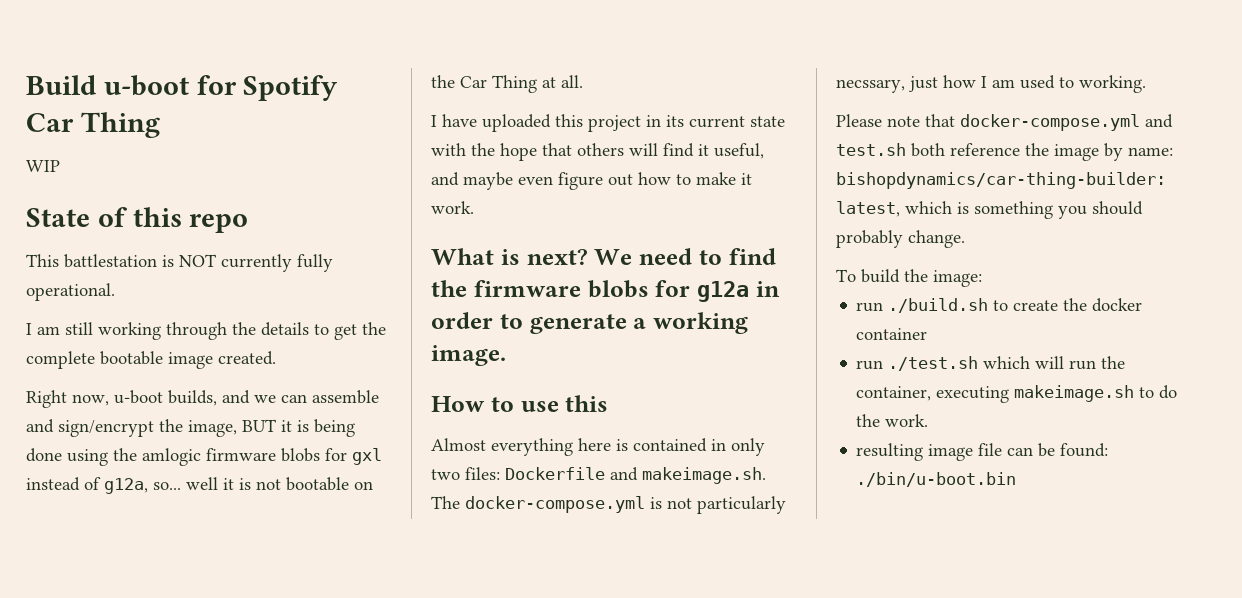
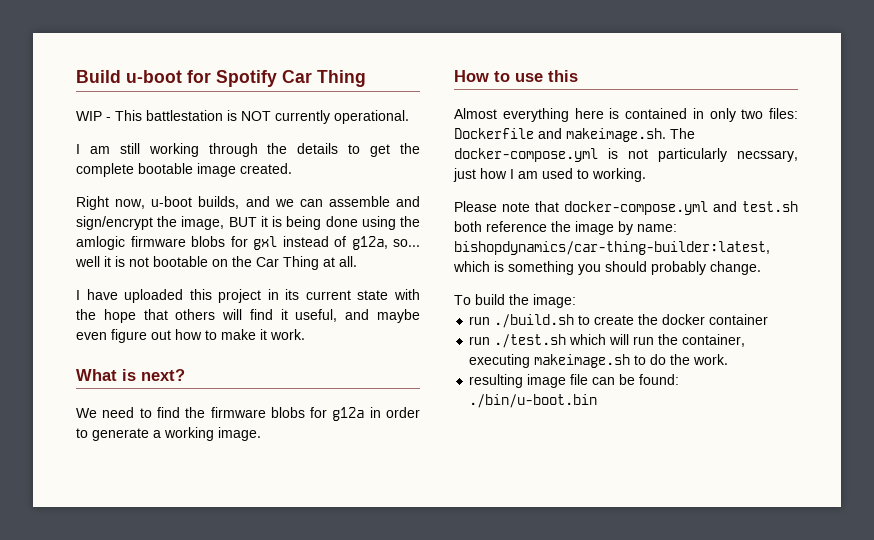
[26,207,249,233] // State of this repo // -> [106,117,111,121] -
[297,254,333,272] fully -> (330, 117) none
(588, 257) none -> (185, 375) //

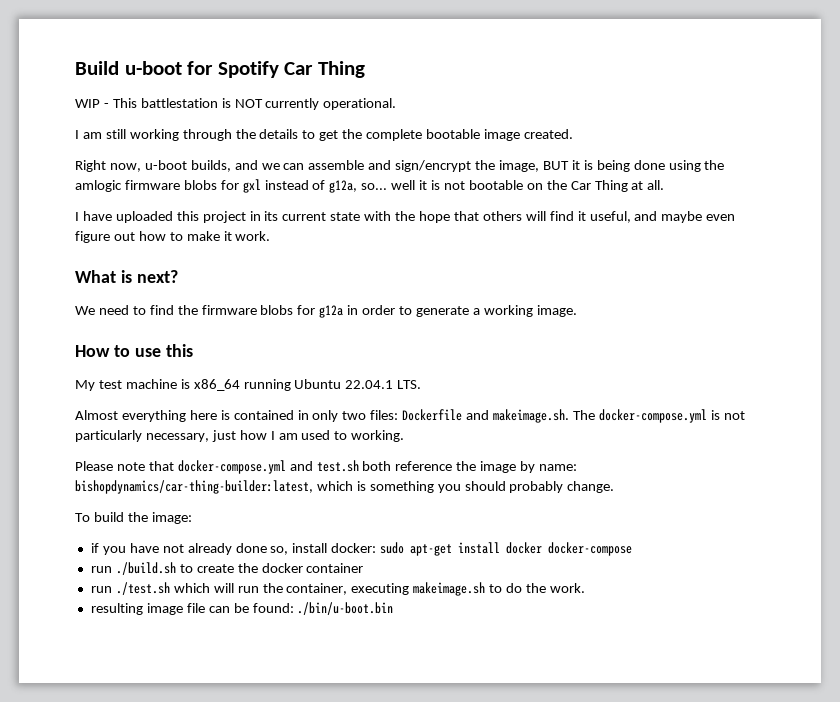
(578, 76) none -> [75,379,422,391] // My test machine is x86_64 running Ubuntu 22.04.1 LTS.
[737,150,798,162] necssary, -> [145,433,209,442] necessary,
(576, 301) none -> [90,542,633,556] // if you have not already done so, install docker: sudo apt-get install docker docker-compose

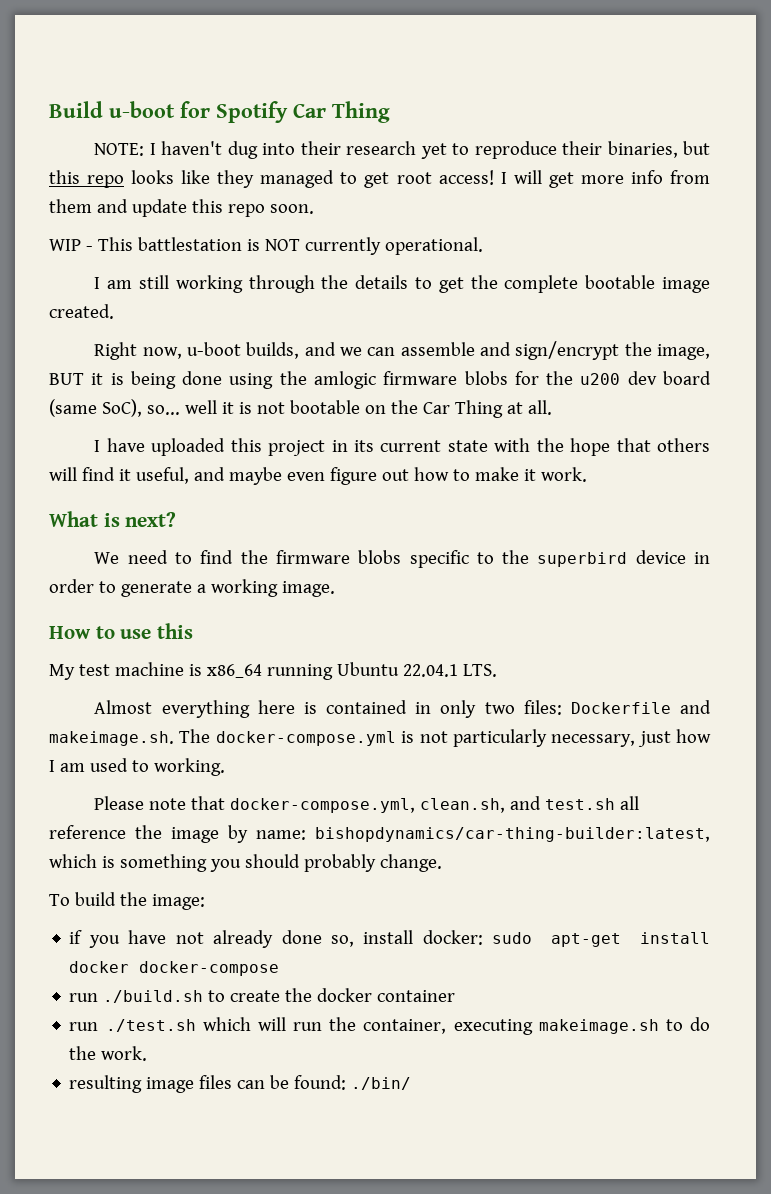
(365, 69) none -> [94,141,710,159] [49,170,711,188] [49,199,314,217] // NOTE: I haven't dug into their research yet to reproduce their binaries, but this repo looks like they managed to get root access! I will get more info from them and update this repo soon.
[242,179,358,193] gxl instead of g12a, -> [546,371,712,385] [49,399,142,417] the u200 dev board (same SoC),
[297,305,344,318] for g12a -> [409,550,686,568] specific to the superbird device
[177,460,286,474] docker-compose.yml -> [230,798,506,813] docker-compose.yml, clean.sh,
[362,461,392,471] both -> [620,796,640,810] all
[186,603,205,613] file -> [199,1075,233,1089] files
[297,602,394,615] ./bin/u-boot.bin -> [351,1077,412,1090] ./bin/

